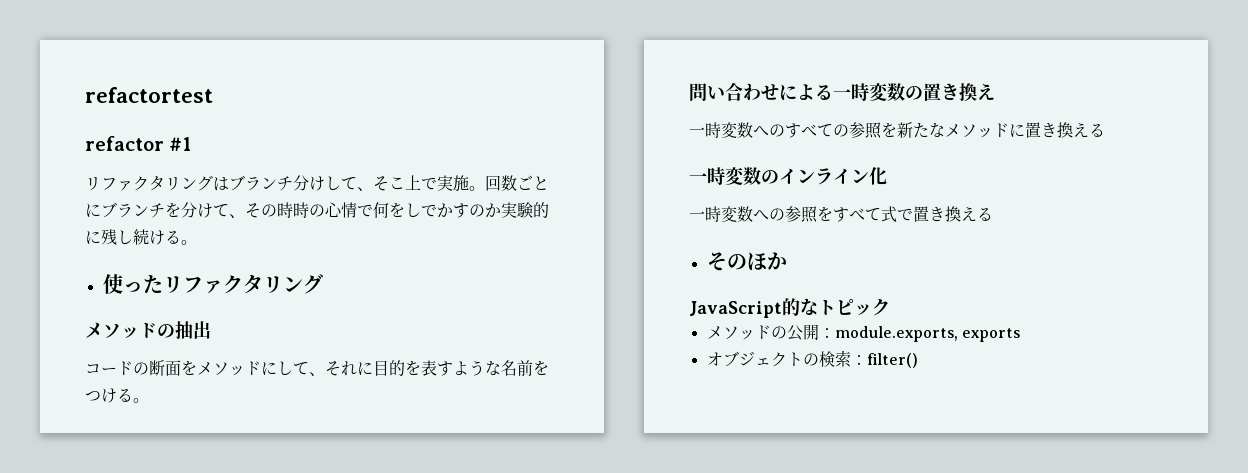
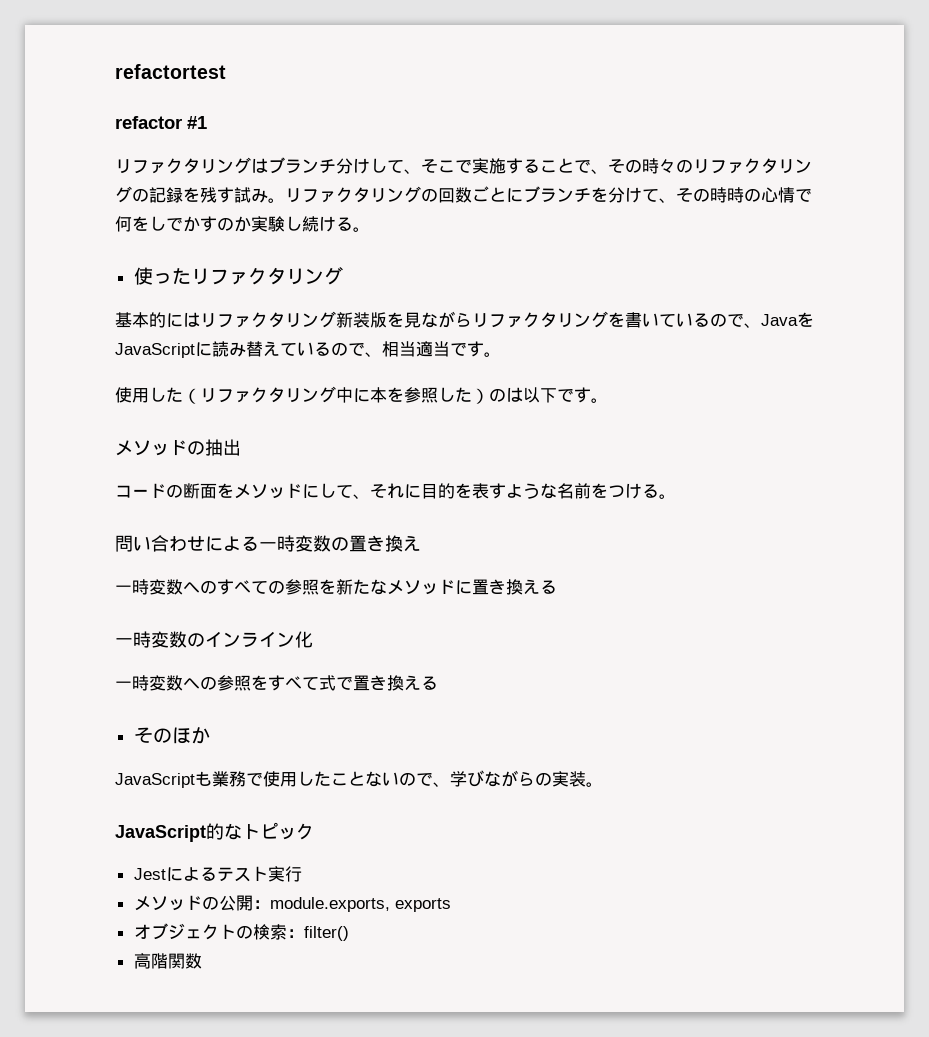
[405,175,485,192] 上で実施。 -> [455,158,812,174] [115,186,438,203] で実施することで、その時々のリファクタリングの記録を残す試み。リファクタリングの
[533,202,549,218] [85,229,117,245] 的に残 -> (285, 224) none
(323, 284) none -> [115,311,814,328] [115,341,501,358] [115,386,608,404] // 基本的にはリファクタリング新装版を見ながらリファクタリングを書いているので、JavaをJavaScriptに読み替えているので、相当適当です。 // 使用した（リファクタリング中に本を参照した）のは以下です。
(787, 261) none -> [115,770,603,788] // JavaScriptも業務で使用したことないので、学びながらの実装。
(890, 307) none -> [133,866,302,882] // Jestによるテスト実行
(918, 360) none -> [133,953,202,969] // 高階関数

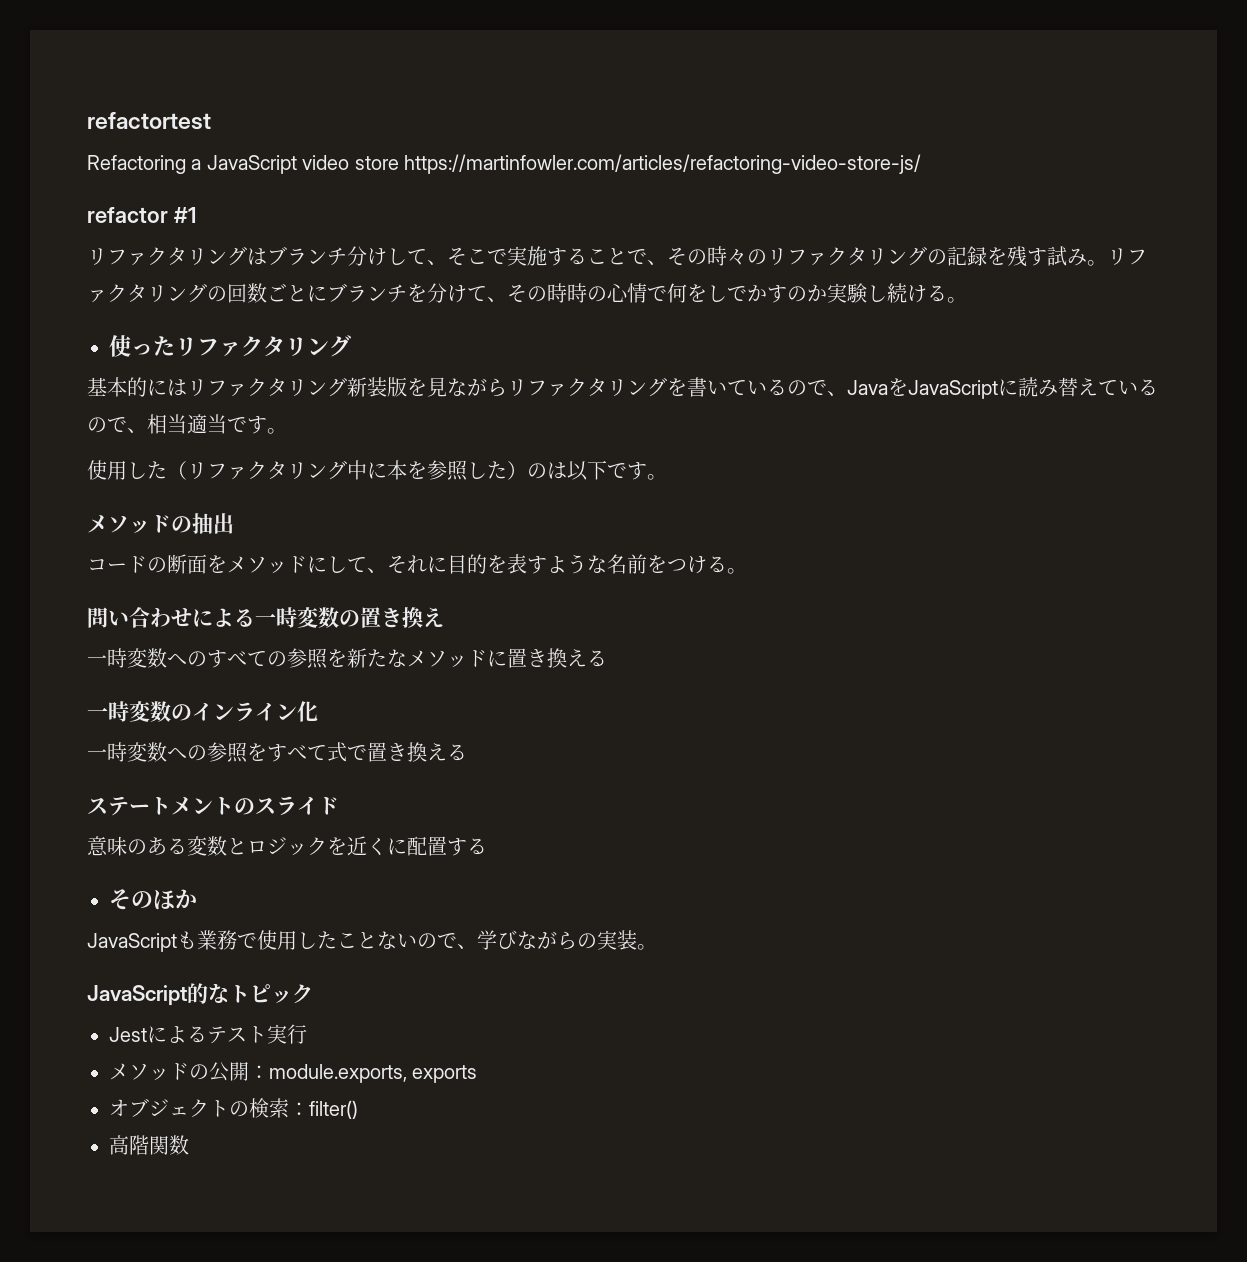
(226, 71) none -> [87,154,921,174] // Refactoring a JavaScript video store https://martinfowler.com/articles/refactoring-video-store-js/
(438, 683) none -> [87,796,339,816] [87,836,487,856] // ステートメントのスライド // 意味のある変数とロジックを近くに配置する

